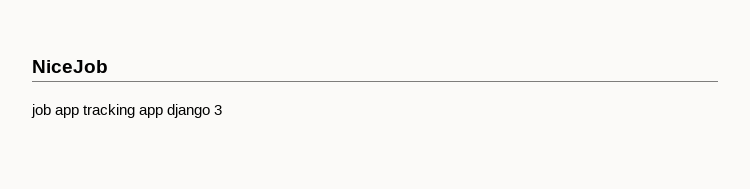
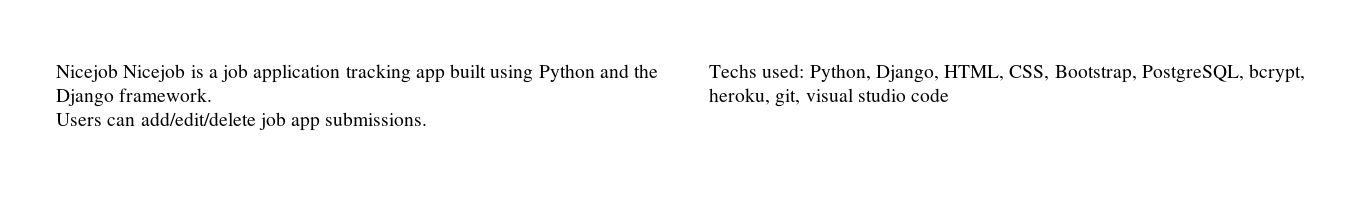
[32,60,108,73] [31,104,223,118] NiceJob // job app tracking app django 3 -> [56,64,659,83] [56,88,213,107] [56,112,428,131] [709,64,1306,83] [709,88,950,107] Nicejob Nicejob is a job application tracking app built using Python and the Django framework. // Users can add/edit/delete job app submissions. // Techs used: Python, Django, HTML, CSS, Bootstrap, PostgreSQL, bcrypt, heroku, git, visual studio code

